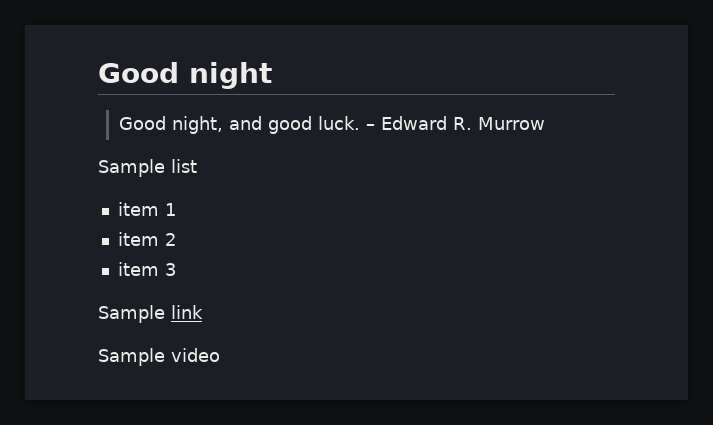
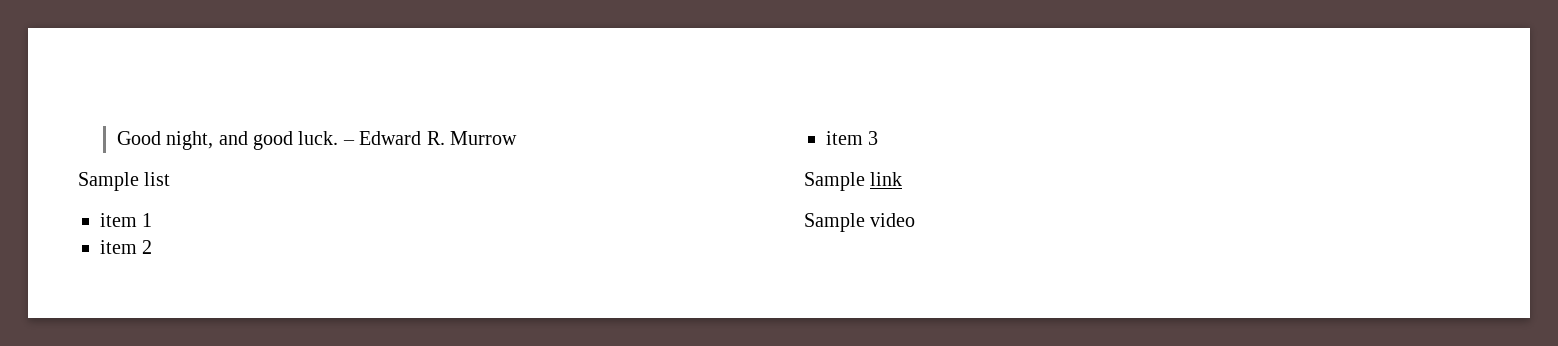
[98,62,272,89] [119,116,167,130] Good night // Good -> [116,131,161,145] Good

